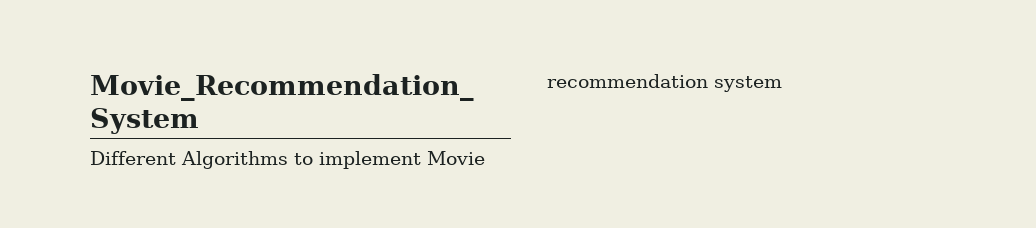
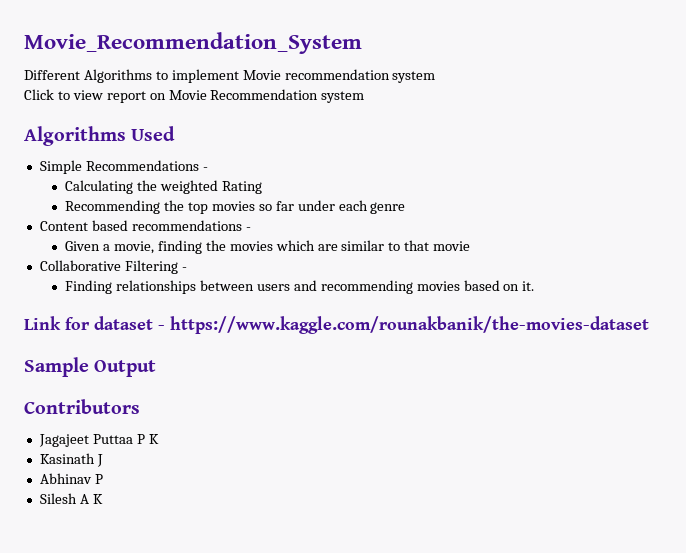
(782, 84) none -> [24,89,365,103] [24,126,176,146] [39,160,208,174] [65,180,262,194] [65,200,406,214] [39,220,251,231] [65,240,471,254] [39,260,187,274] [65,280,535,294] [24,316,649,334] [24,357,157,377] [24,399,140,414] [38,434,159,447] [39,453,103,467] [39,473,103,484] [39,493,103,504] // Click to view report on Movie Recommendation system // Algorithms Used // Simple Recommendations - // Calculating the weighted Rating // Recommending the top movies so far under each genre // Content based recommendations - // Given a movie, finding the movies which are similar to that movie // Collaborative Filtering - // Finding relationships between users and recommending movies based on it. // Link for dataset - https://www.kaggle.com/rounakbanik/the-movies-dataset // Sample Output // Contributors // Jagajeet Puttaa P K // Kasinath J // Abhinav P // Silesh A K

